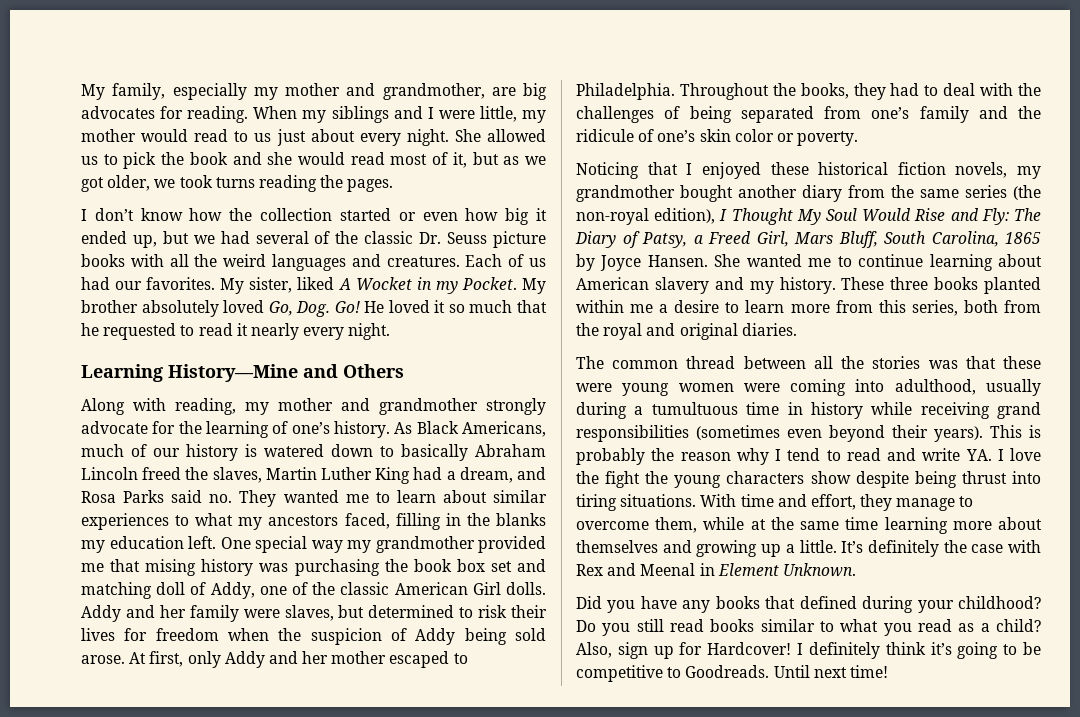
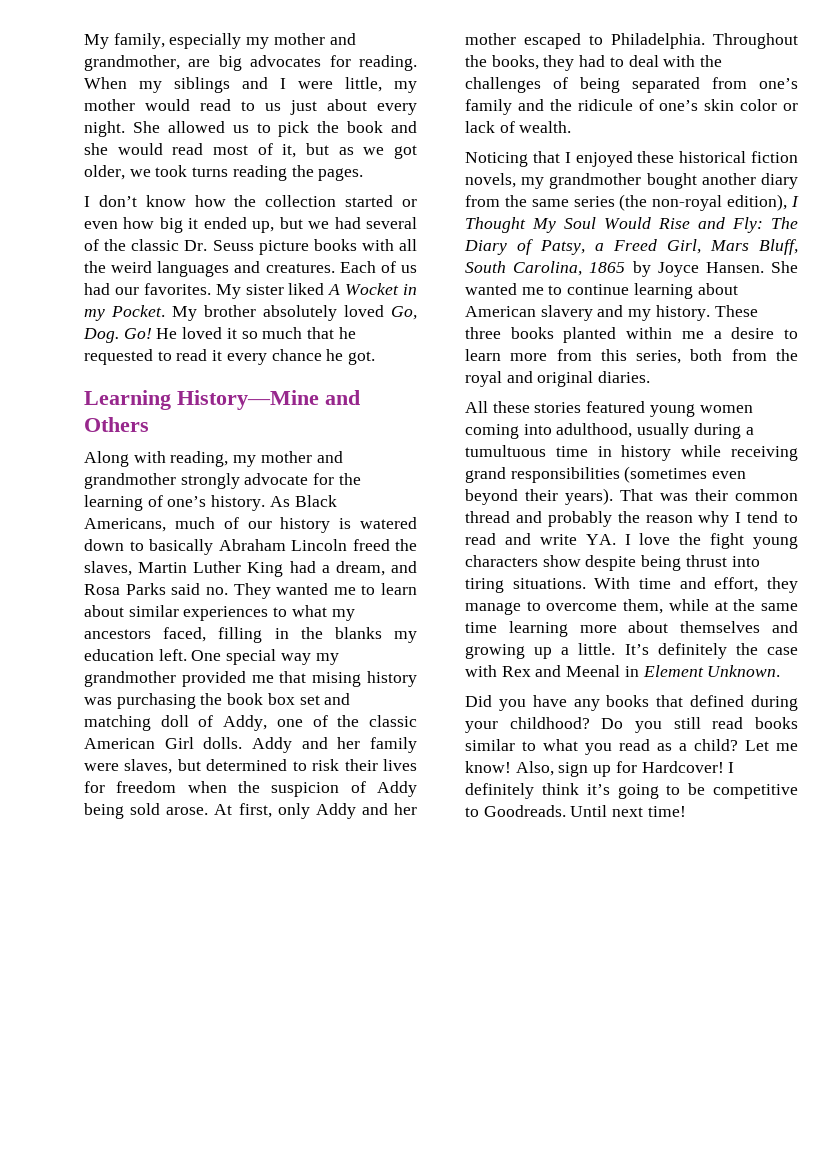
[249,277,293,293] sister, -> [245,284,284,295] sister
[250,323,391,340] nearly every night. -> [226,349,376,365] every chance he got.
[797,131,859,146] poverty. -> [465,121,572,133] lack of wealth.
[576,356,1041,369] [576,383,612,392] The common thread between all the stories was that these were -> [465,401,646,413] All these stories featured
[743,383,780,392] were -> (753, 409) none
[990,425,1041,438] This is -> [620,489,798,501] [465,511,542,523] That was their common thread and
[645,471,669,484] the -> (745, 541) none
(1041, 625) none -> [745,740,798,751] [465,761,511,773] Let me know!

